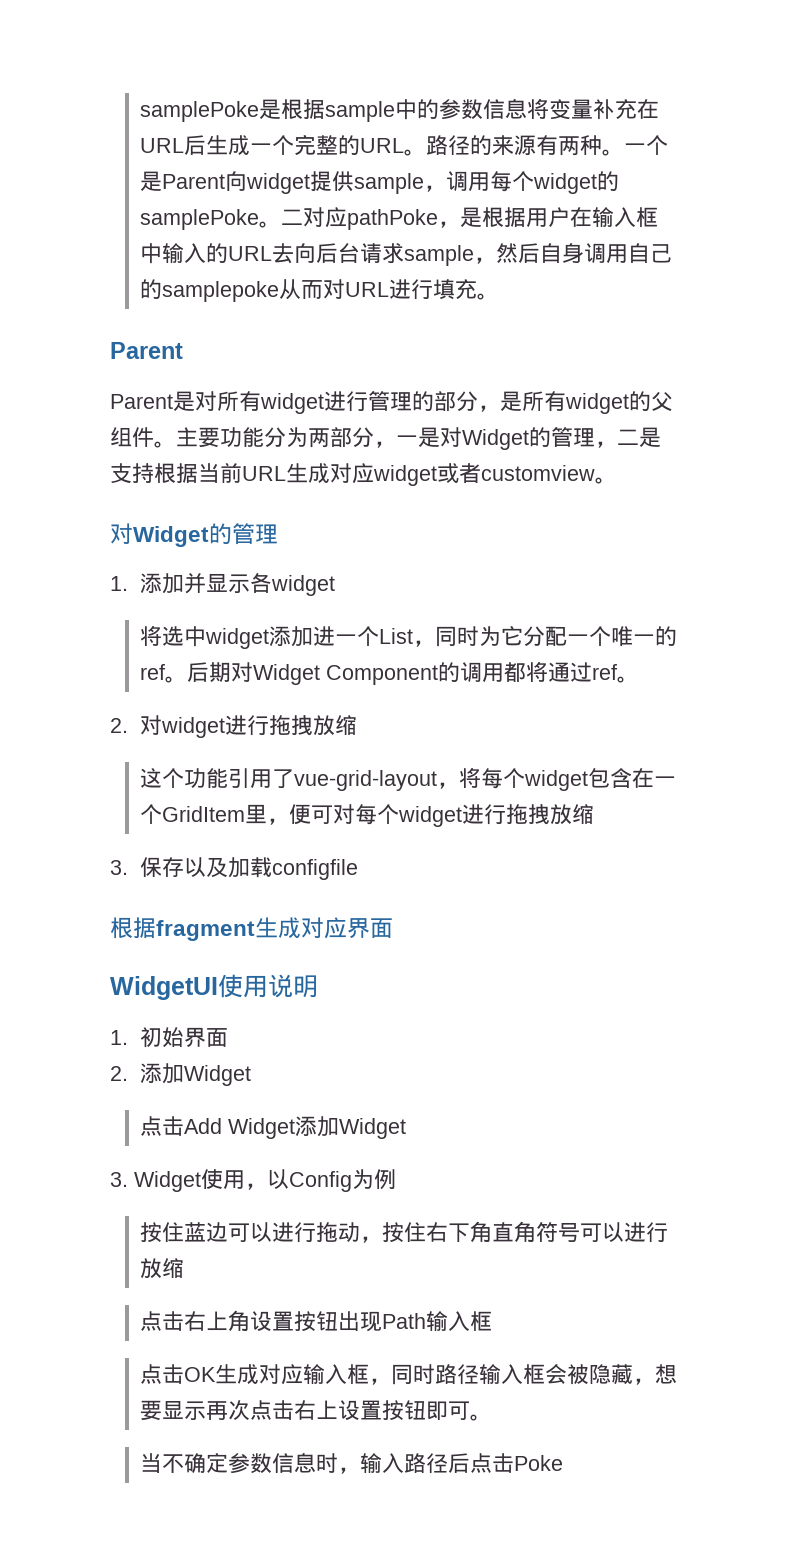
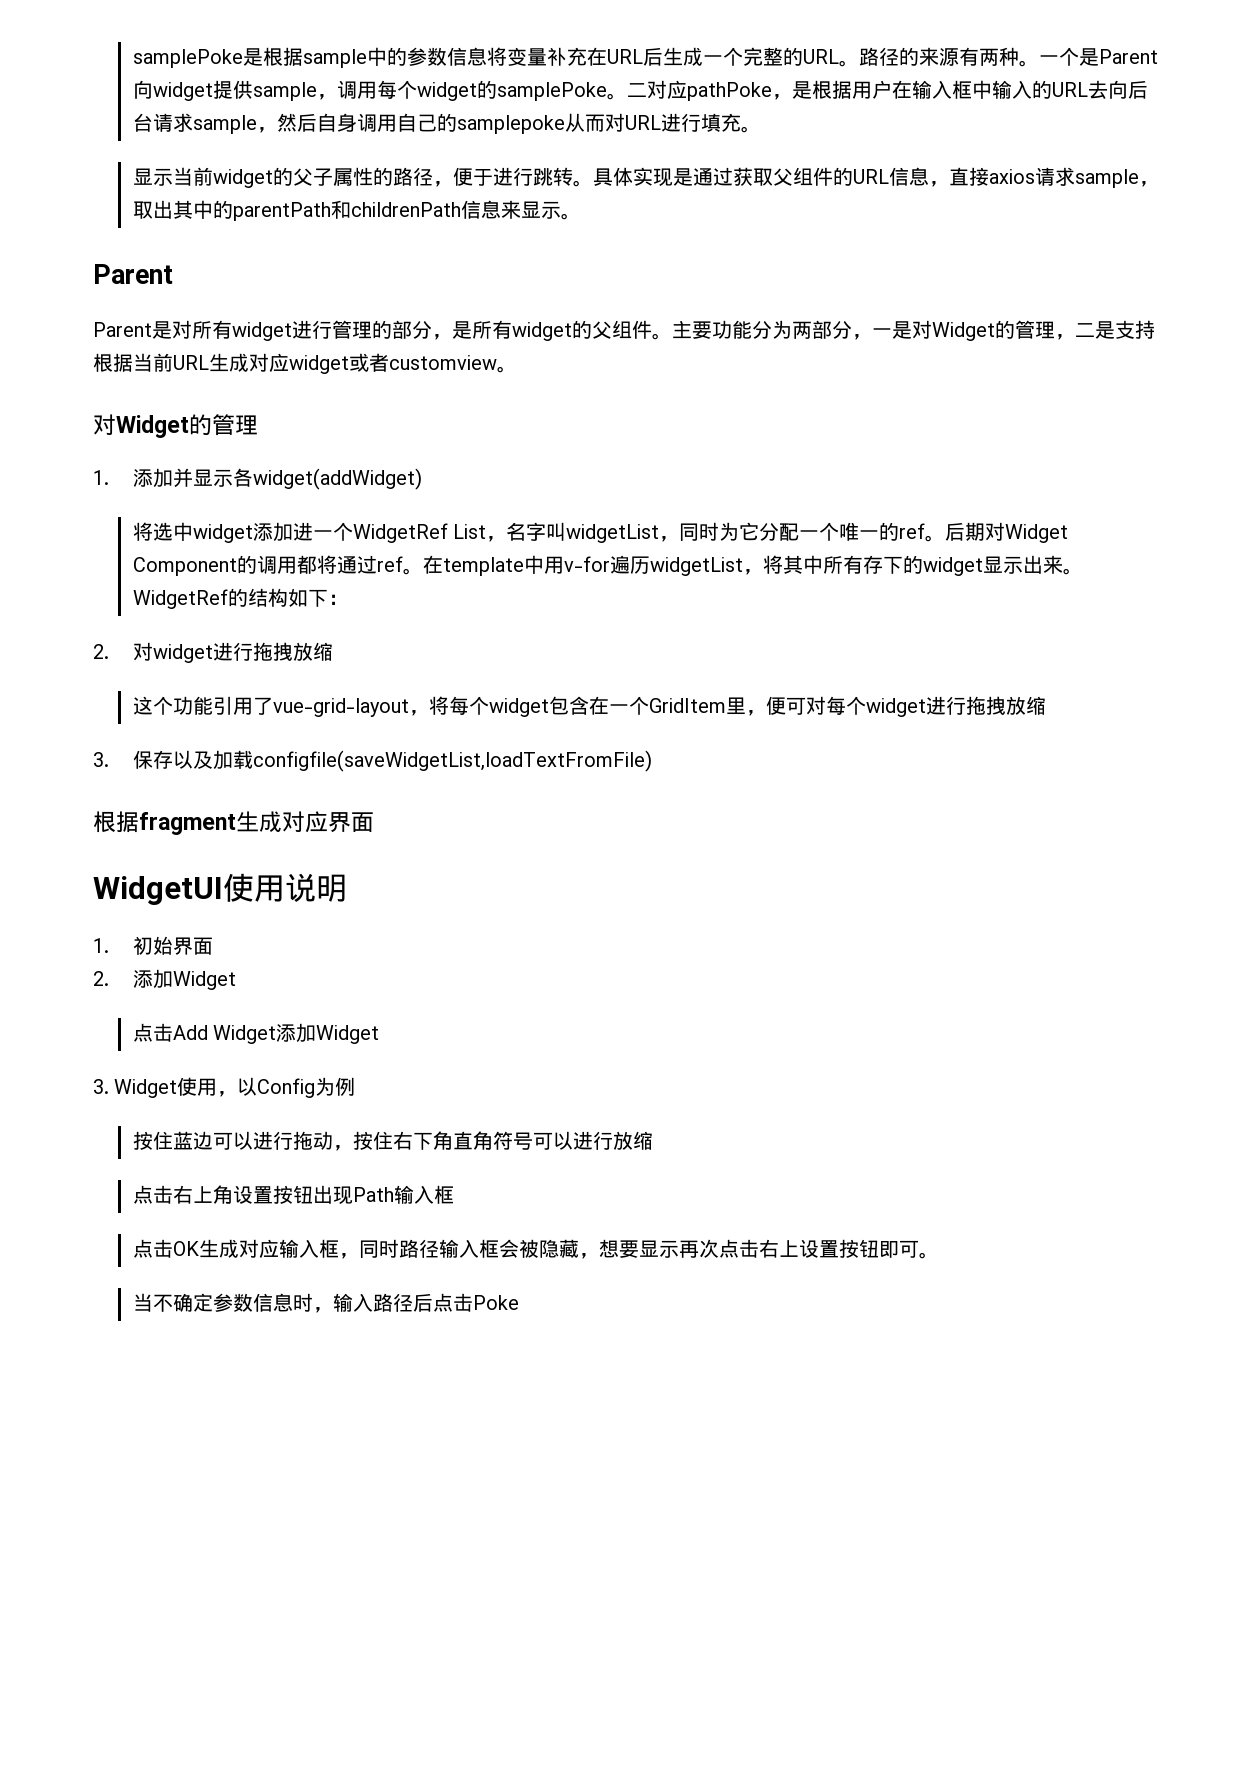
(500, 296) none -> [132,167,1159,188] [132,200,581,221] // 显示当前widget的父子属性的路径，便于进行跳转。具体实现是通过获取父组件的URL信息，直接axios请求sample，取出其中的parentPath和childrenPath信息来显示。
[271,575,336,596] widget -> [252,468,422,490] widget(addWidget)
[379,628,414,644] List -> [352,522,659,543] WidgetRef List，名字叫widgetList
(640, 679) none -> [422,555,1083,576] [132,588,348,609] 在template中用v-for遍历widgetList，将其中所有存下的widget显示出来。WidgetRef的结构如下：
[272,859,359,880] configfile -> [252,750,652,772] configfile(saveWidgetList,loadTextFromFile)

